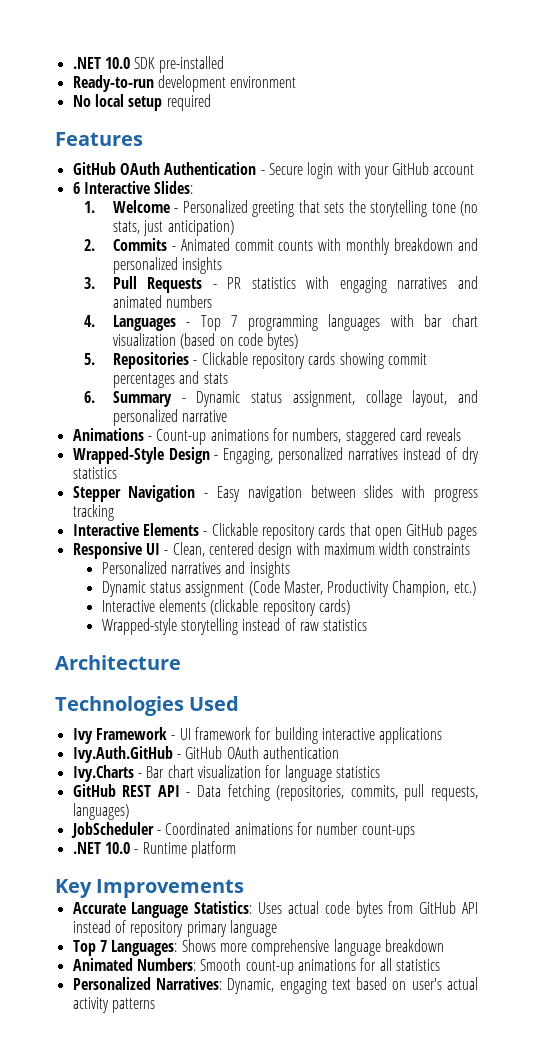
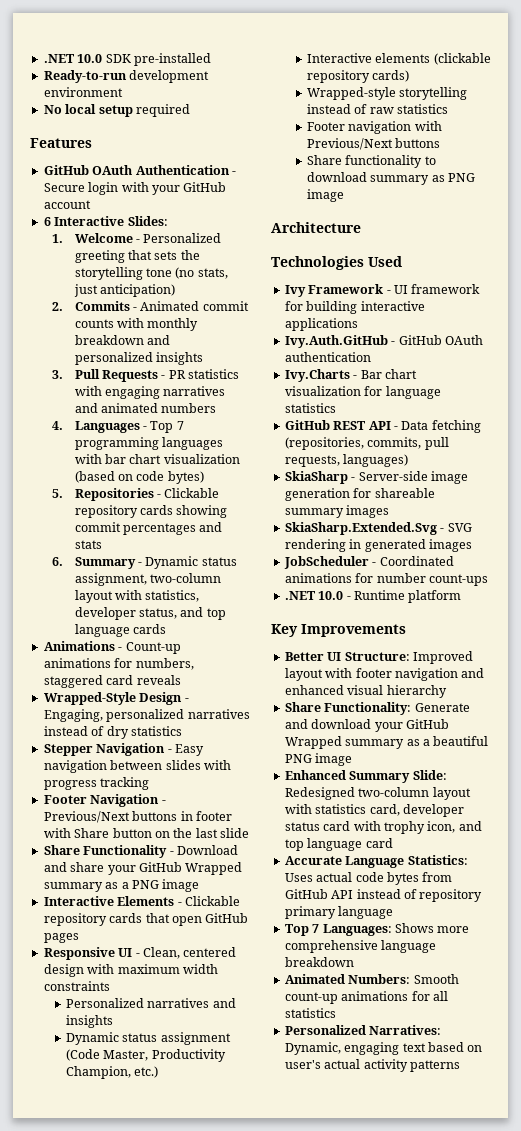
[365,390,478,407] [112,409,228,426] collage layout, and personalized narrative -> [149,573,221,583] [74,590,200,603] [74,607,226,620] [74,624,166,637] two-column layout with statistics, developer status, and top language cards
(114, 512) none -> [43,794,166,807] [43,811,232,823] [43,828,249,838] [43,845,238,858] [43,862,243,875] [43,879,200,892] // Footer Navigation - Previous/Next buttons in footer with Share button on the last slide // Share Functionality - Download and share your GitHub Wrapped summary as a PNG image
(368, 625) none -> [307,121,442,134] [307,138,441,150] [307,155,436,168] [307,172,476,185] [307,189,345,202] // Footer navigation with Previous/Next buttons // Share functionality to download summary as PNG image
(129, 811) none -> [284,471,468,484] [284,488,435,501] [284,505,390,518] [284,522,472,535] [284,539,472,552] // SkiaSharp - Server-side image generation for shareable summary images // SkiaSharp.Extended.Svg - SVG rendering in generated images
(245, 888) none -> [284,651,473,664] [284,668,485,681] [284,685,447,698] [284,702,470,715] [284,719,449,732] [284,736,489,749] [284,753,353,766] [284,770,447,783] [284,787,471,800] [284,804,464,817] [284,821,482,834] [284,838,393,851] // Better UI Structure: Improved layout with footer navigation and enhanced visual hierarchy // Share Functionality: Generate and download your GitHub Wrapped summary as a beautiful PNG image // Enhanced Summary Slide: Redesigned two-column layout with statistics card, developer status card with trophy icon, and top language card

